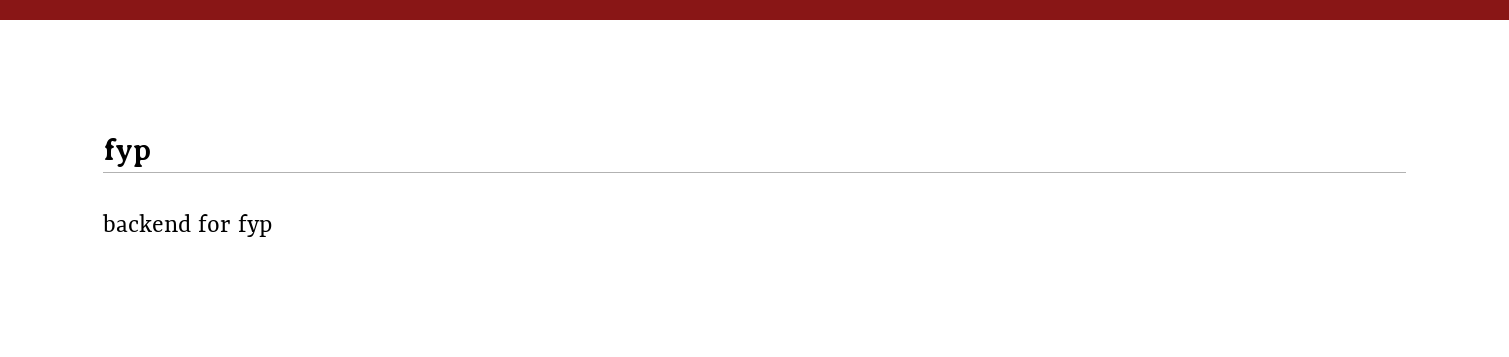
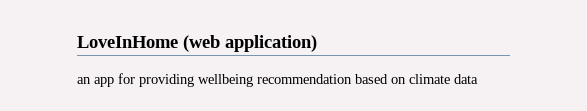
[103,138,151,167] [102,214,273,237] fyp // backend for fyp -> [77,35,317,52] [77,73,478,87] LoveInHome (web application) // an app for providing wellbeing recommendation based on climate data

